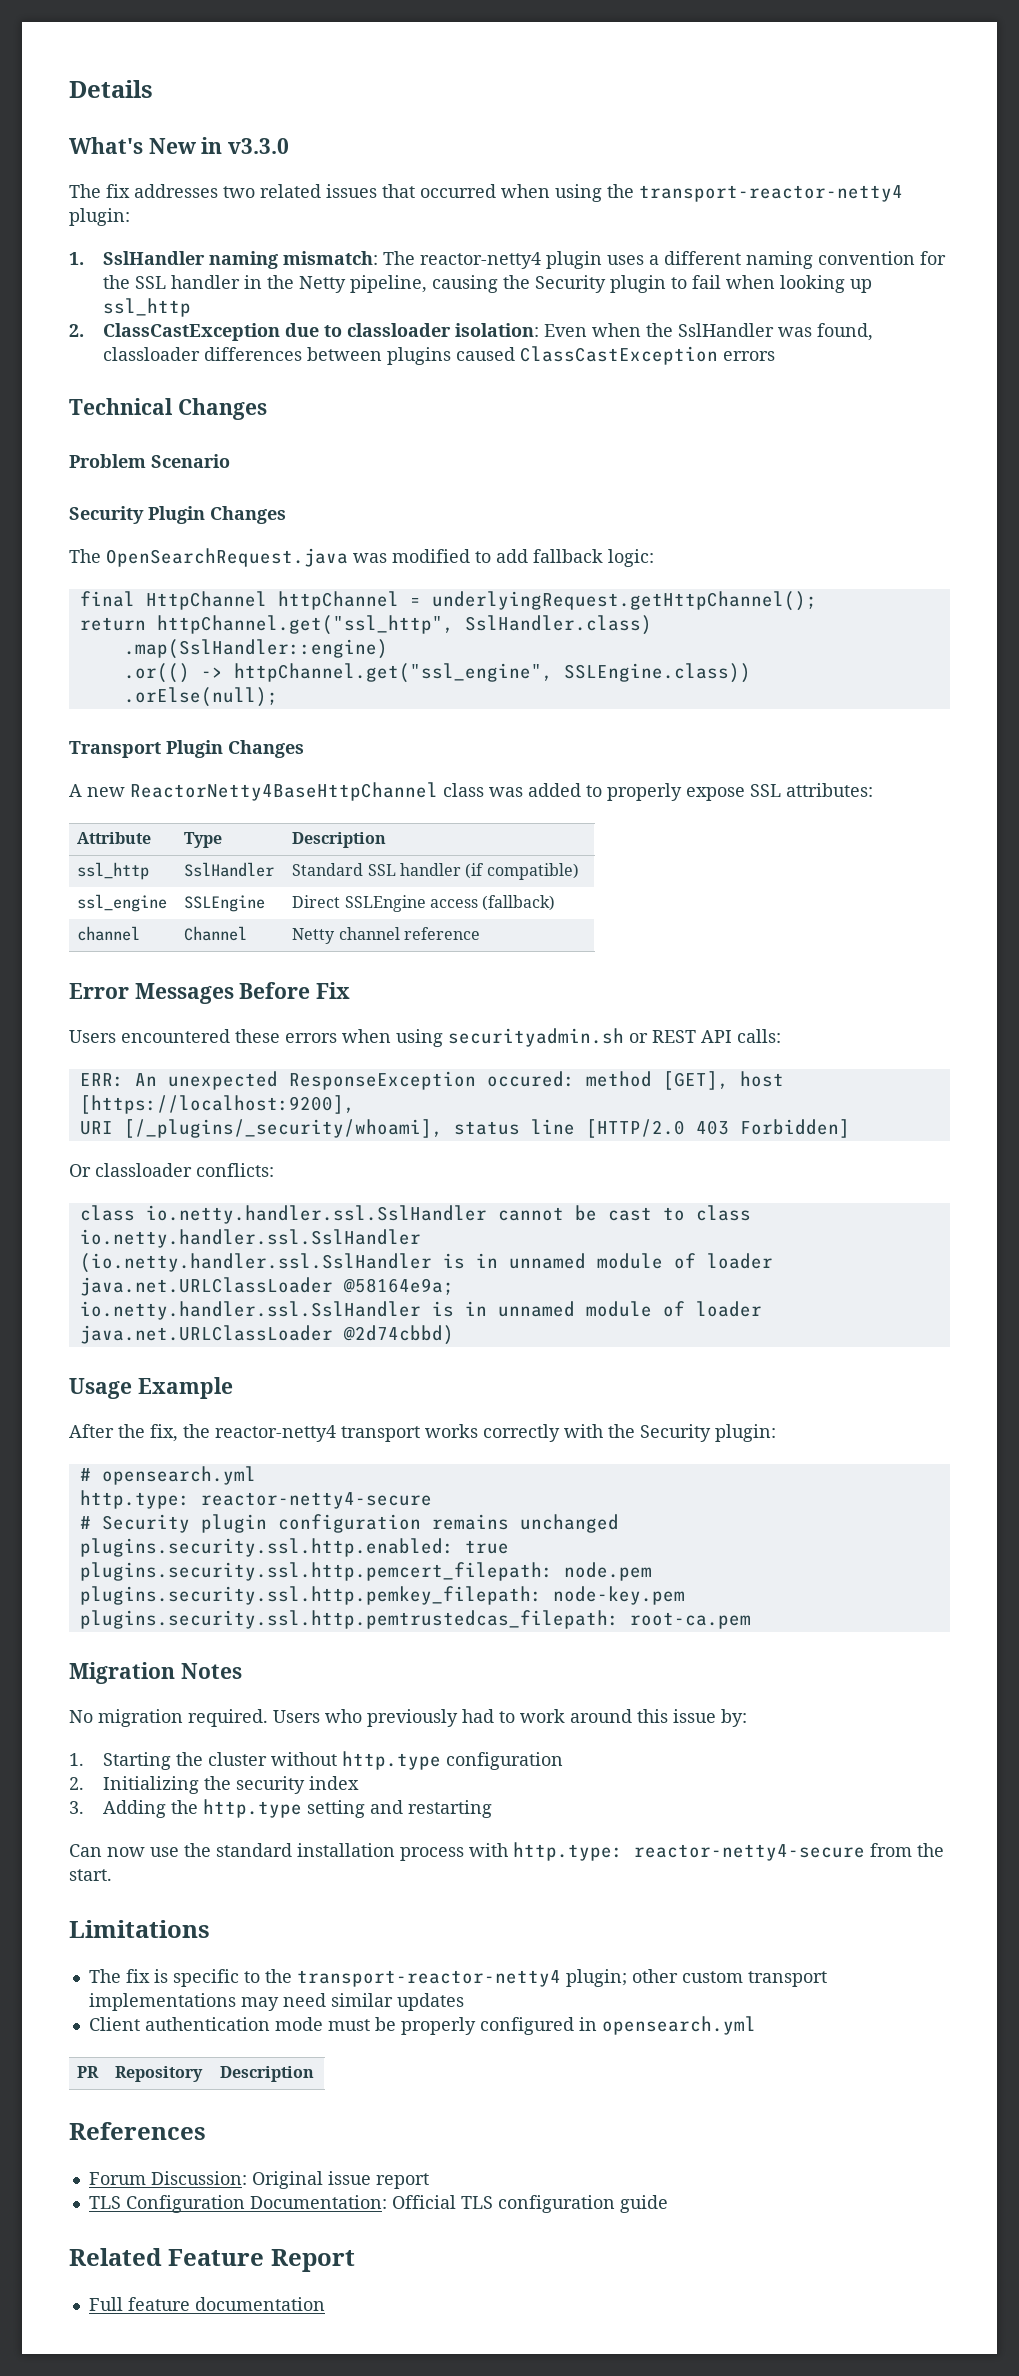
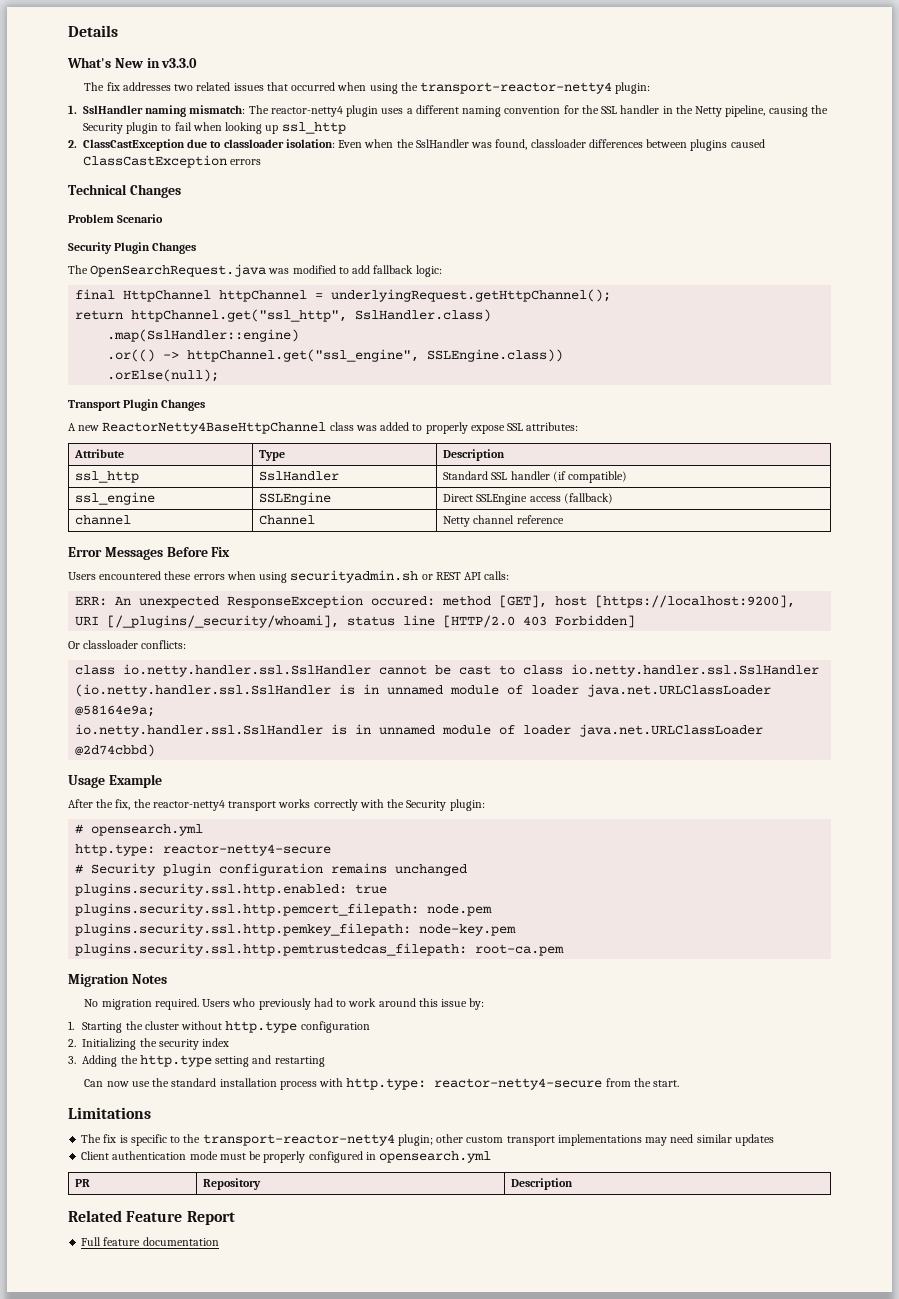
[69,2122,206,2140] [88,2171,429,2189] [88,2195,668,2213] // References // Forum Discussion: Original issue report // TLS Configuration Documentation: Official TLS configuration guide -> (574, 1184) none

